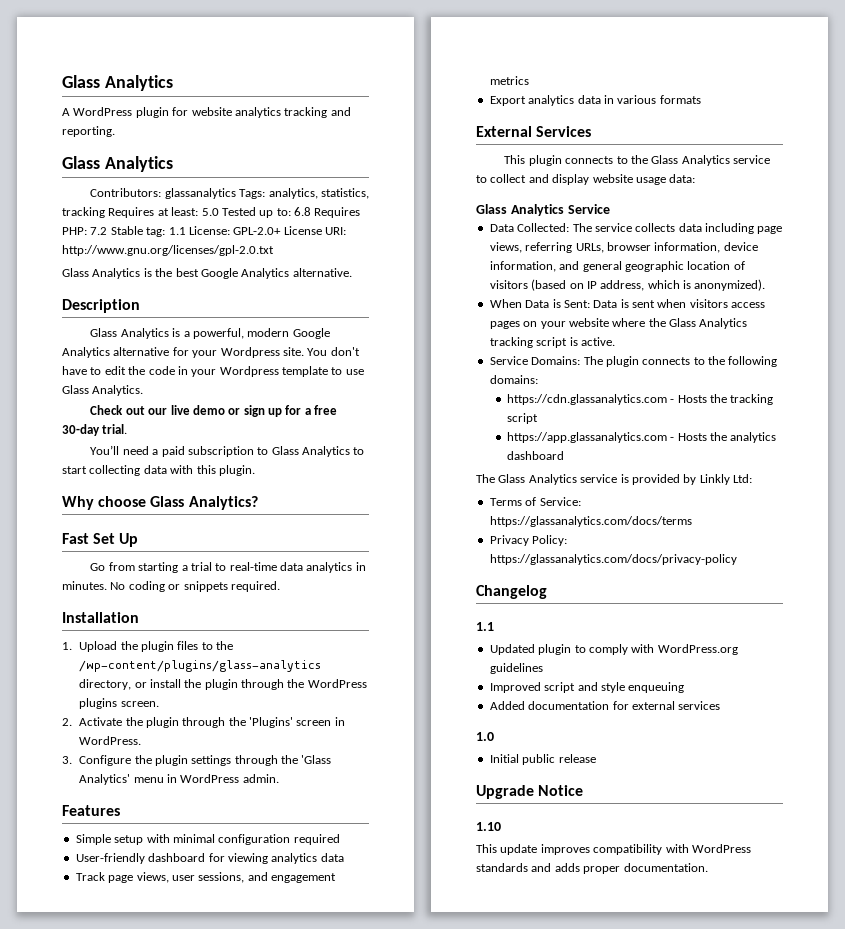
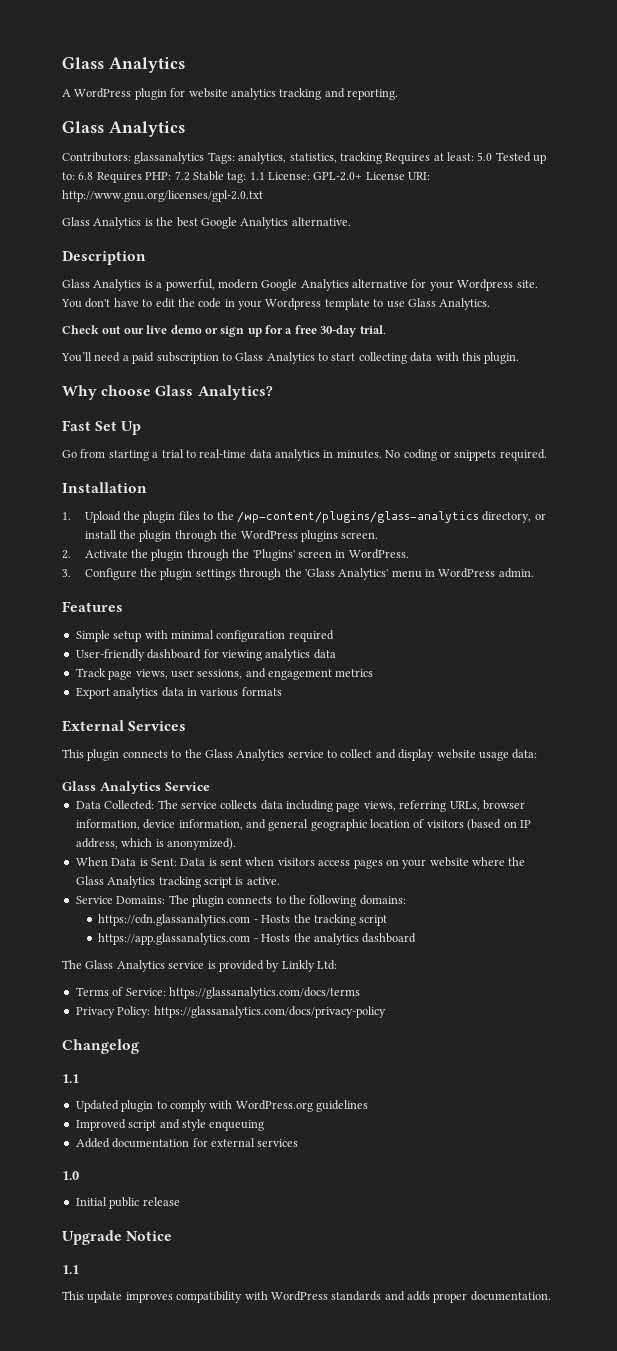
[476,822,501,831] 1.10 -> [62,1265,79,1274] 1.1

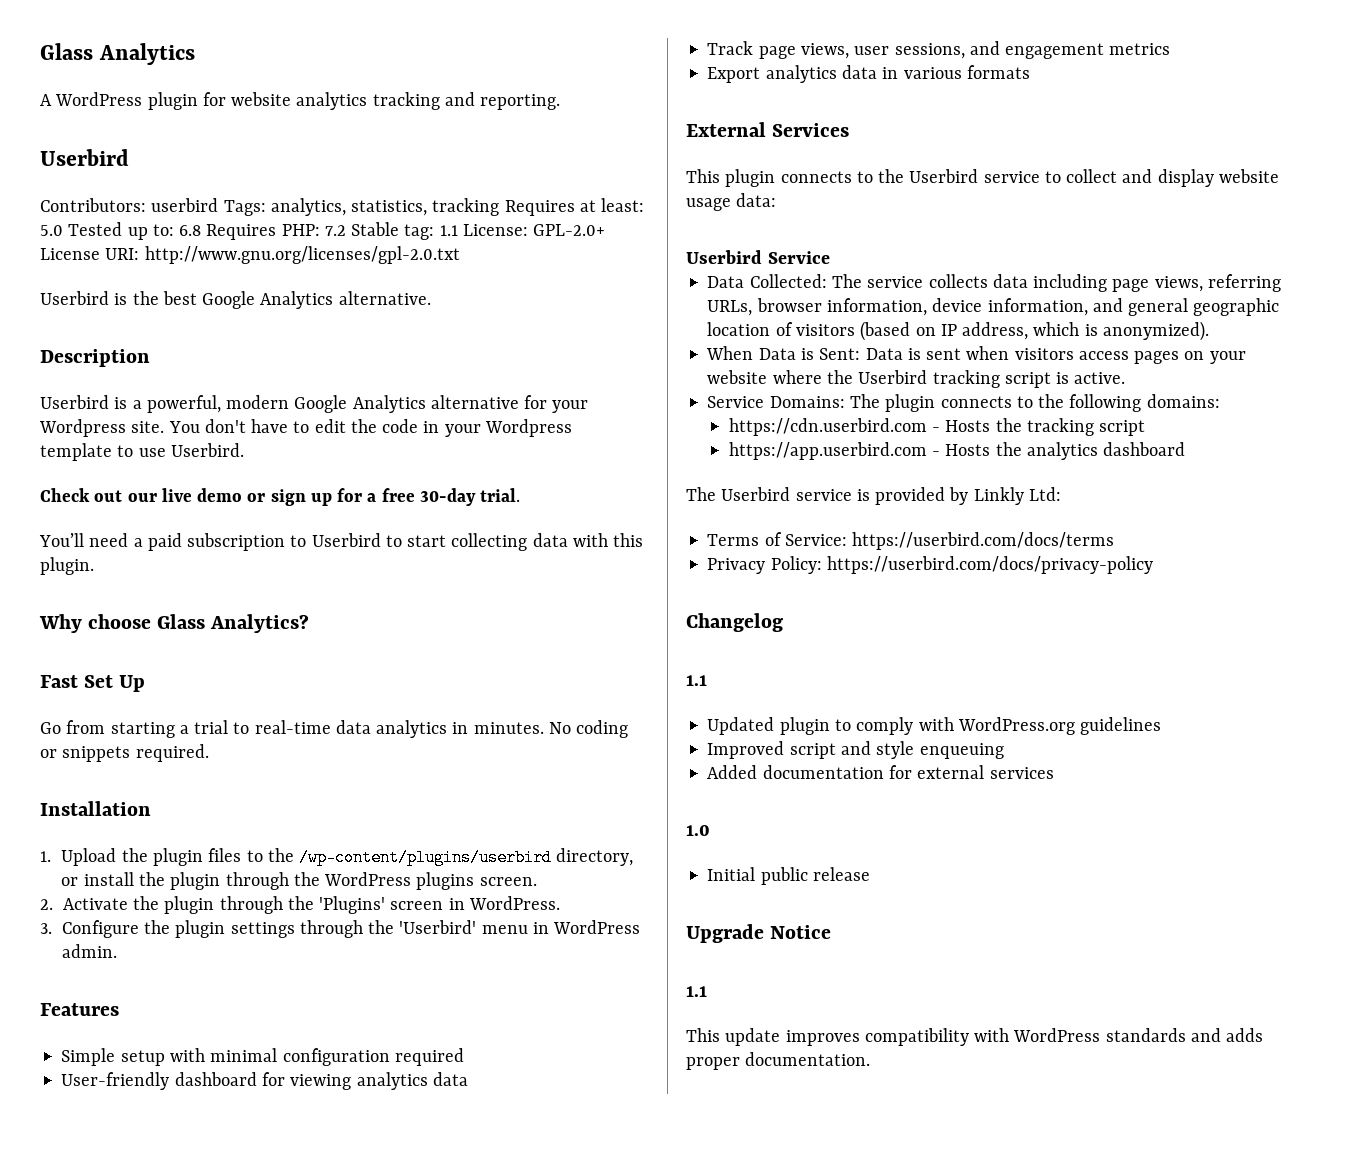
[62,121,185,137] Glass Analytics -> [40,149,129,166] Userbird
[134,152,205,164] glassanalytics -> [151,198,219,212] userbird
[62,217,142,229] Glass Analytics -> [40,291,109,305] Userbird
[62,279,142,291] Glass Analytics -> [40,395,109,409] Userbird
[407,298,491,310] Glass Analytics. -> [170,443,244,457] Userbird.
[235,352,315,364] Glass Analytics -> [311,533,381,547] Userbird
[236,511,479,523] /wp-content/plugins/glass-analytics -> [299,849,553,866] /wp-content/plugins/userbird
[304,568,389,580] 'Glass Analytics' -> [399,920,477,934] 'Userbird'
[204,749,285,761] Glass Analytics -> [909,169,979,183] Userbird
[62,781,161,794] Glass Analytics -> [686,250,762,264] Userbird
[75,876,156,888] Glass Analytics -> [858,370,928,384] Userbird
[98,914,251,926] https://cdn.glassanalytics.com -> [728,418,927,436] https://cdn.userbird.com
[98,933,251,945] https://app.glassanalytics.com -> [728,442,927,460] https://app.userbird.com
[85,960,165,972] Glass Analytics -> [721,487,791,501] Userbird
[168,987,360,999] https://glassanalytics.com/docs/terms -> [852,532,1115,550] https://userbird.com/docs/terms
[153,1006,386,1018] https://glassanalytics.com/docs/privacy-policy -> [826,556,1153,574] https://userbird.com/docs/privacy-policy

